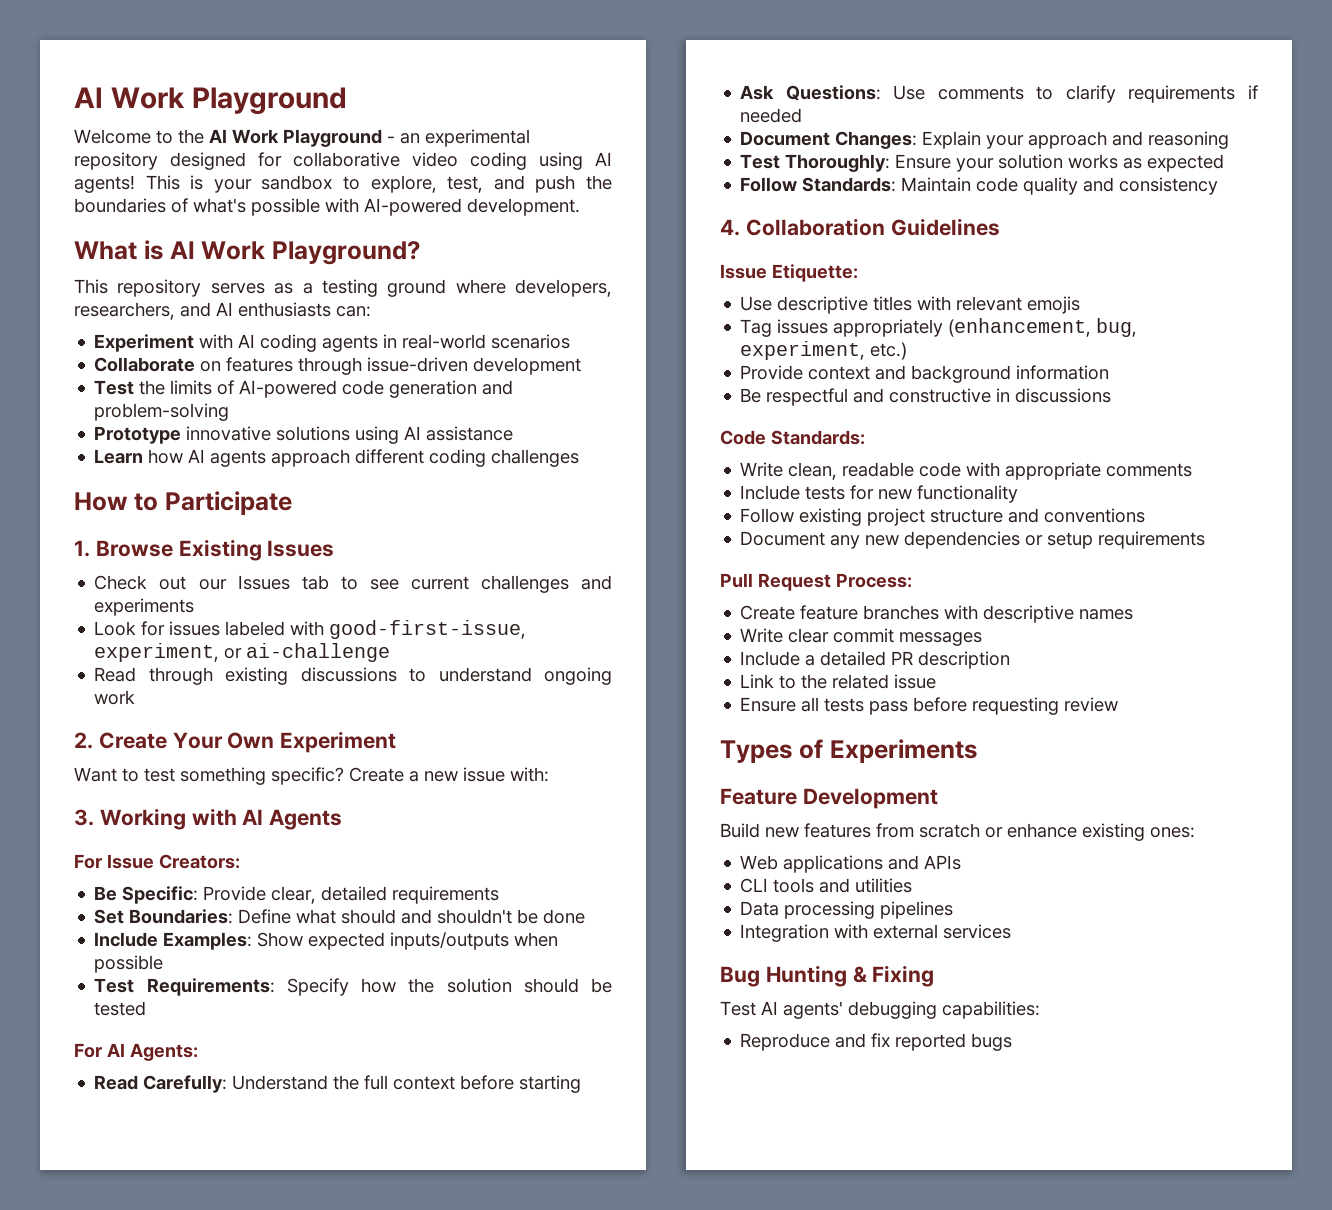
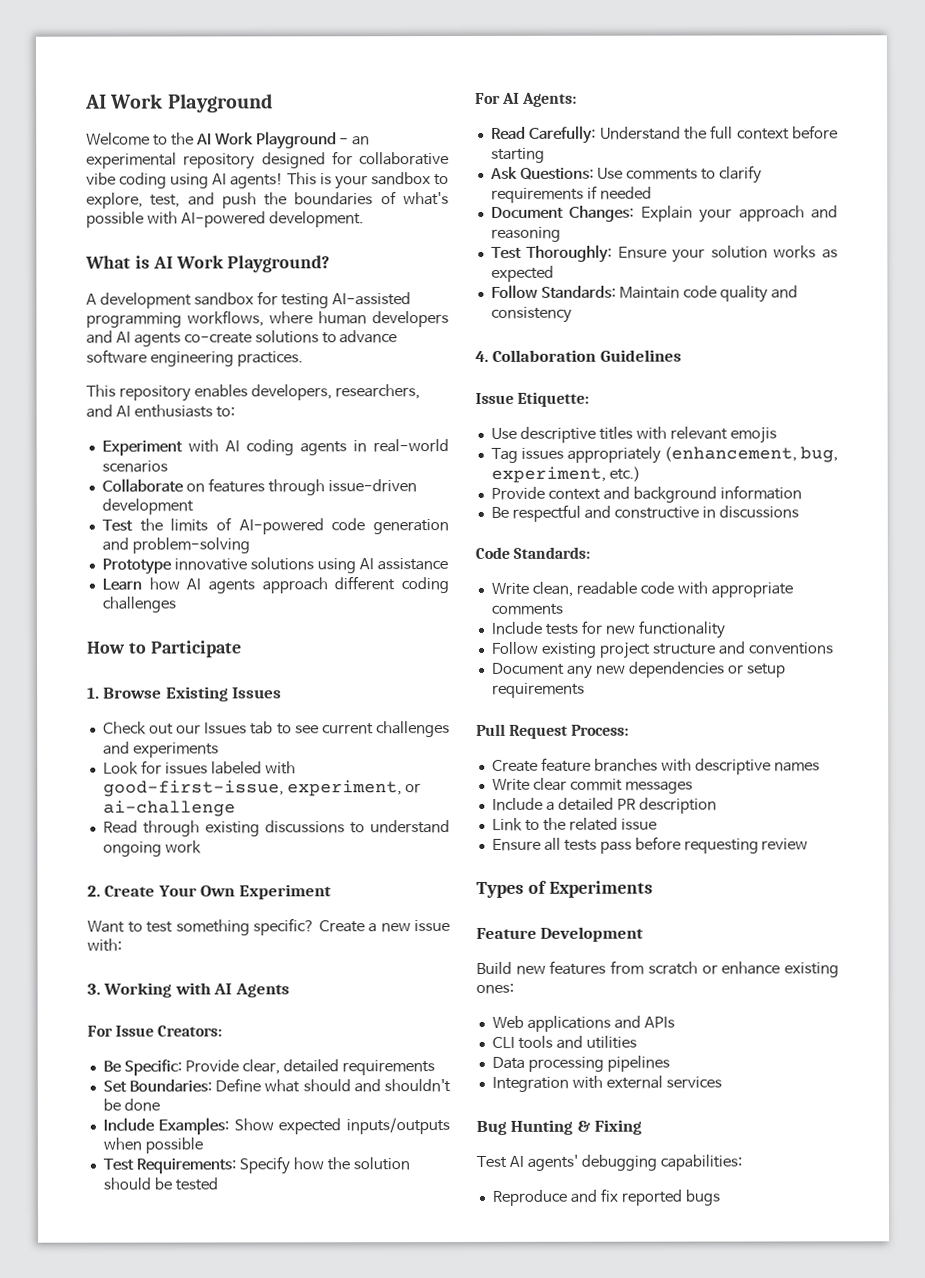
[412,152,458,167] video -> [86,172,116,185] vibe
[74,279,506,297] This repository serves as a testing ground where -> [86,291,411,309] [86,310,449,328] [86,330,398,347] [86,349,303,367] [86,384,248,402] A development sandbox for testing AI-assisted programming workflows, where human developers and AI agents co-create solutions to advance software engineering practices. // This repository enables
[336,306,371,317] can: -> [215,406,235,418] to:

